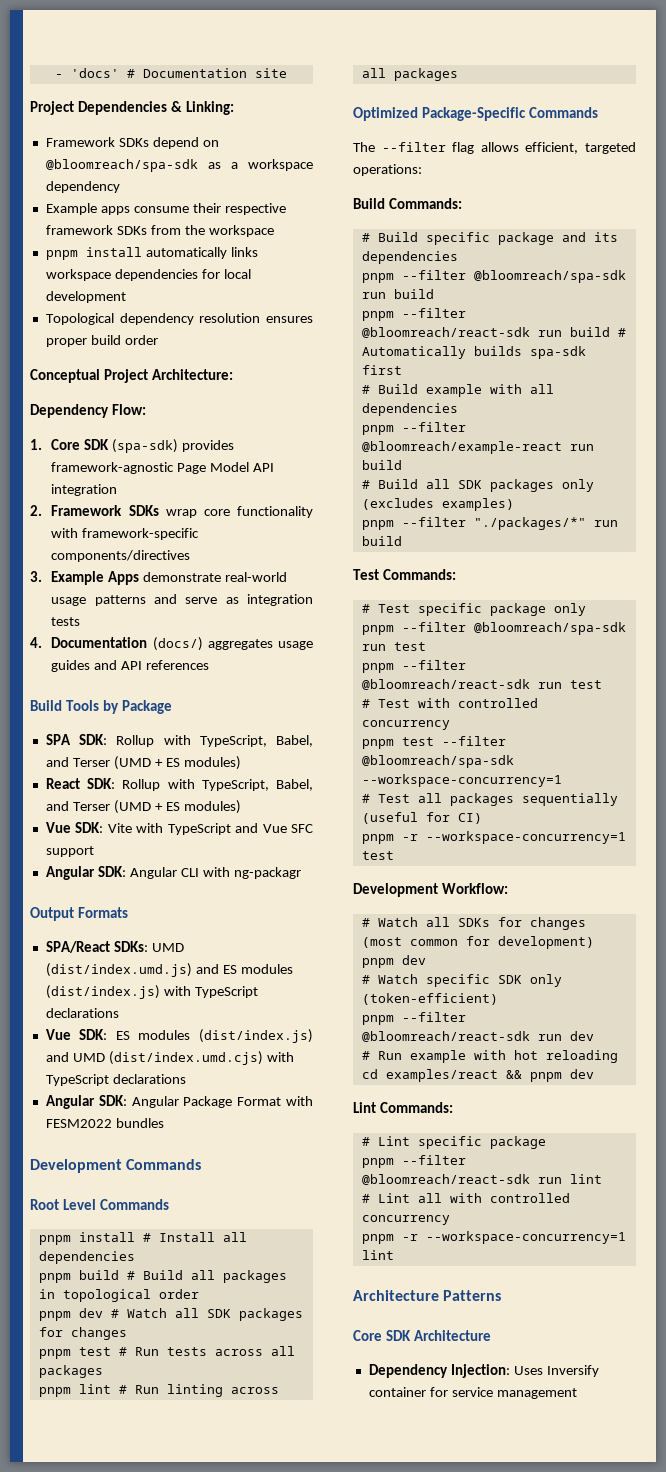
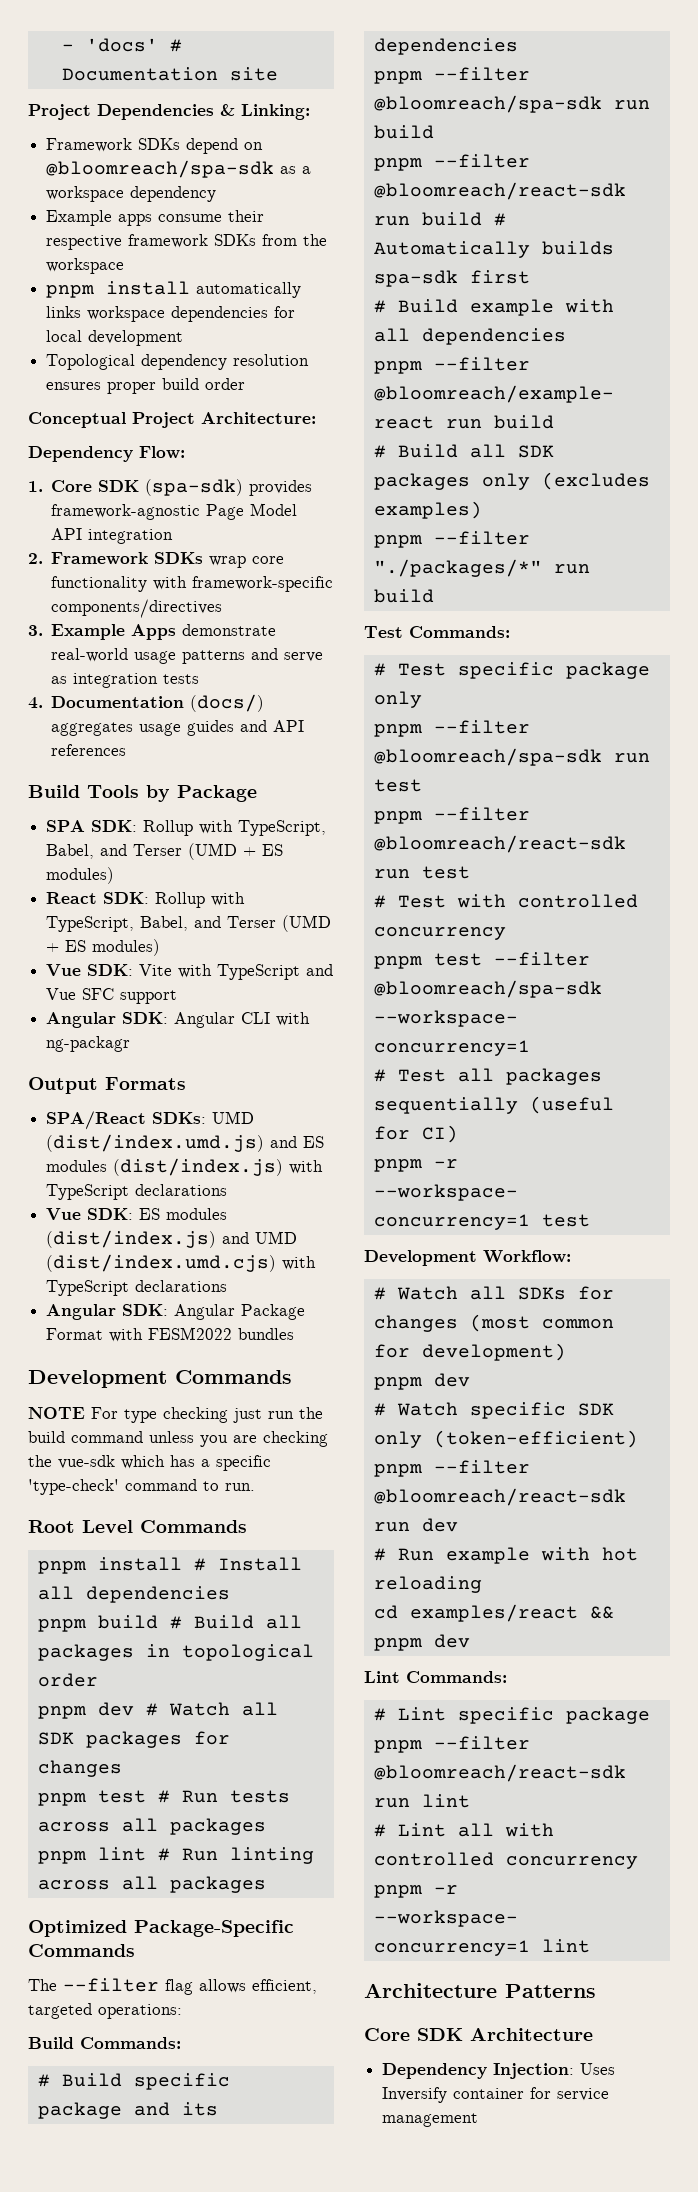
(202, 1164) none -> [28,1407,323,1423] [28,1431,328,1447] [28,1455,271,1471] [28,1479,255,1495] // NOTE For type checking just run the build command unless you are checking the vue-sdk which has a specific 'type-check' command to run.

